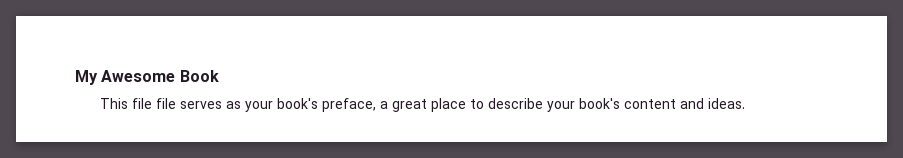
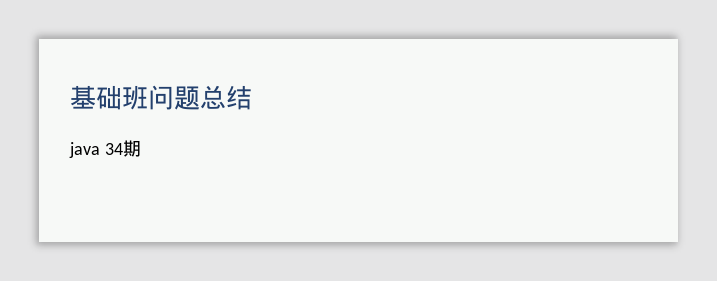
[75,70,219,85] [100,98,746,112] My Awesome Book // This file file serves as your book's preface, a great place to describe your book's content and ideas. -> [70,85,252,110] [69,140,141,158] 基础班问题总结 // java 34期

